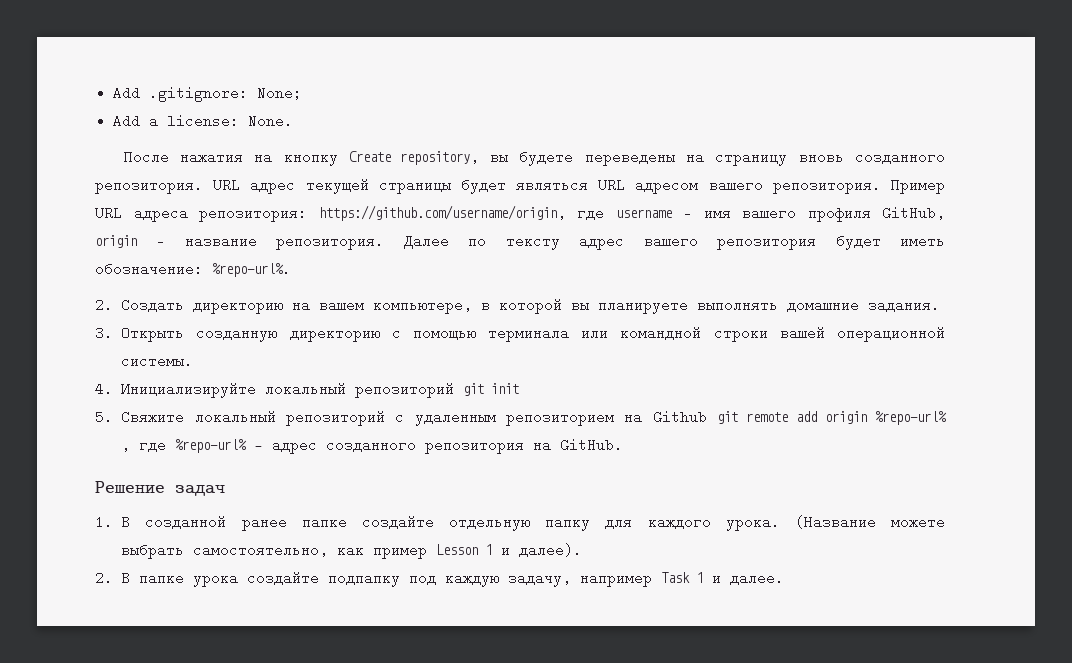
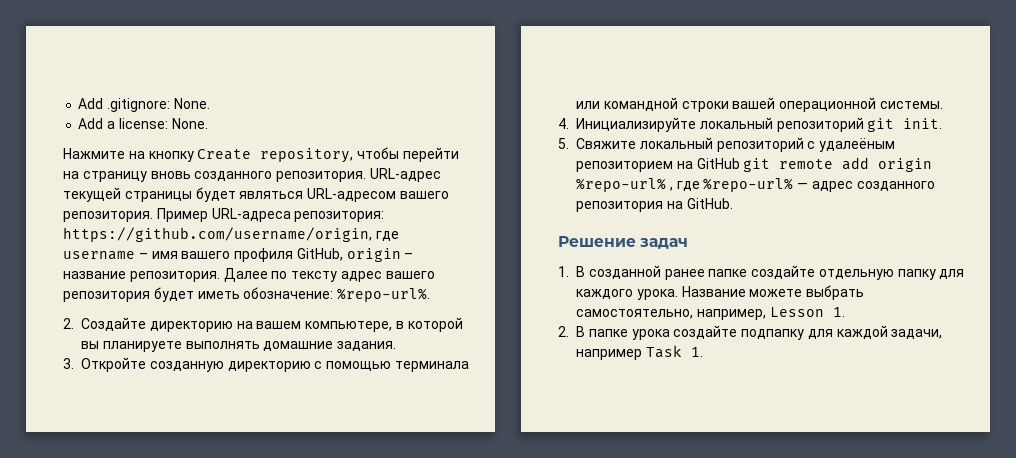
[257,86,303,100] None; -> [173,98,210,109] None.
[123,148,244,165] После нажатия -> [63,148,125,159] Нажмите
[490,148,675,166] вы будете переведены -> [357,147,459,162] чтобы перейти
[213,176,296,194] URL адрес -> [369,168,441,182] URL-адрес
[598,176,699,194] URL адресом -> [307,188,397,202] URL-адресом
[95,204,188,222] URL адреса -> [211,208,291,222] URL-адреса
[121,296,185,313] Создать -> [81,317,146,331] Создайте
[121,324,185,342] Открыть -> [81,357,146,372] Откройте
[491,383,520,394] init -> [903,118,943,129] init.
[414,408,496,426] удаленным -> [819,138,896,152] удалеёным
[652,410,707,424] Github -> [696,158,740,169] GitHub
[794,513,876,530] (Название -> [681,286,746,297] Название
[337,541,583,559] как пример Lesson 1 и далее). -> [696,307,845,320] например, Lesson 1.
[409,569,785,587] под каждую задачу, например Task 1 и далее. -> [807,325,943,339] [576,345,703,360] для каждой задачи, например Task 1.

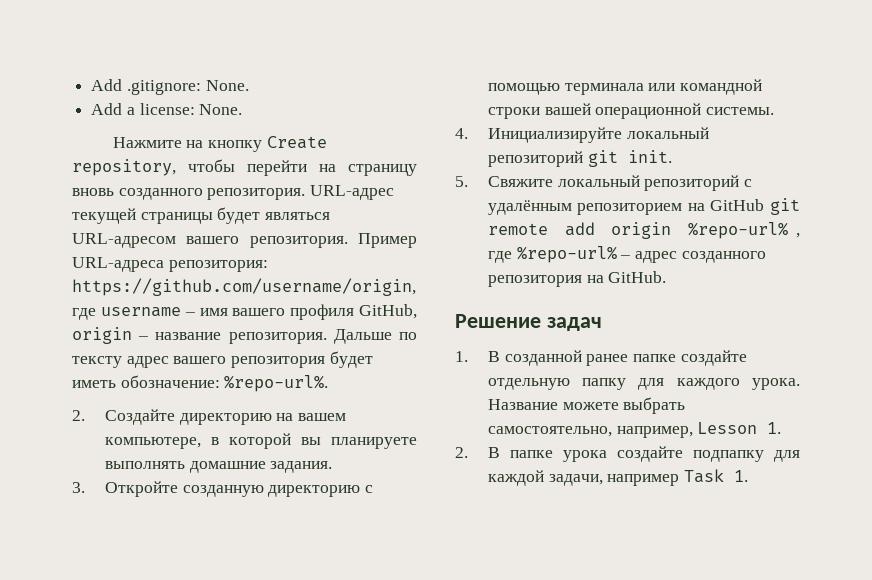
[223,268,268,282] Далее -> [333,329,392,344] Дальше
[819,138,896,152] удалеёным -> [487,200,572,215] удалённым
[797,183,809,189] — -> [620,255,631,259] –

